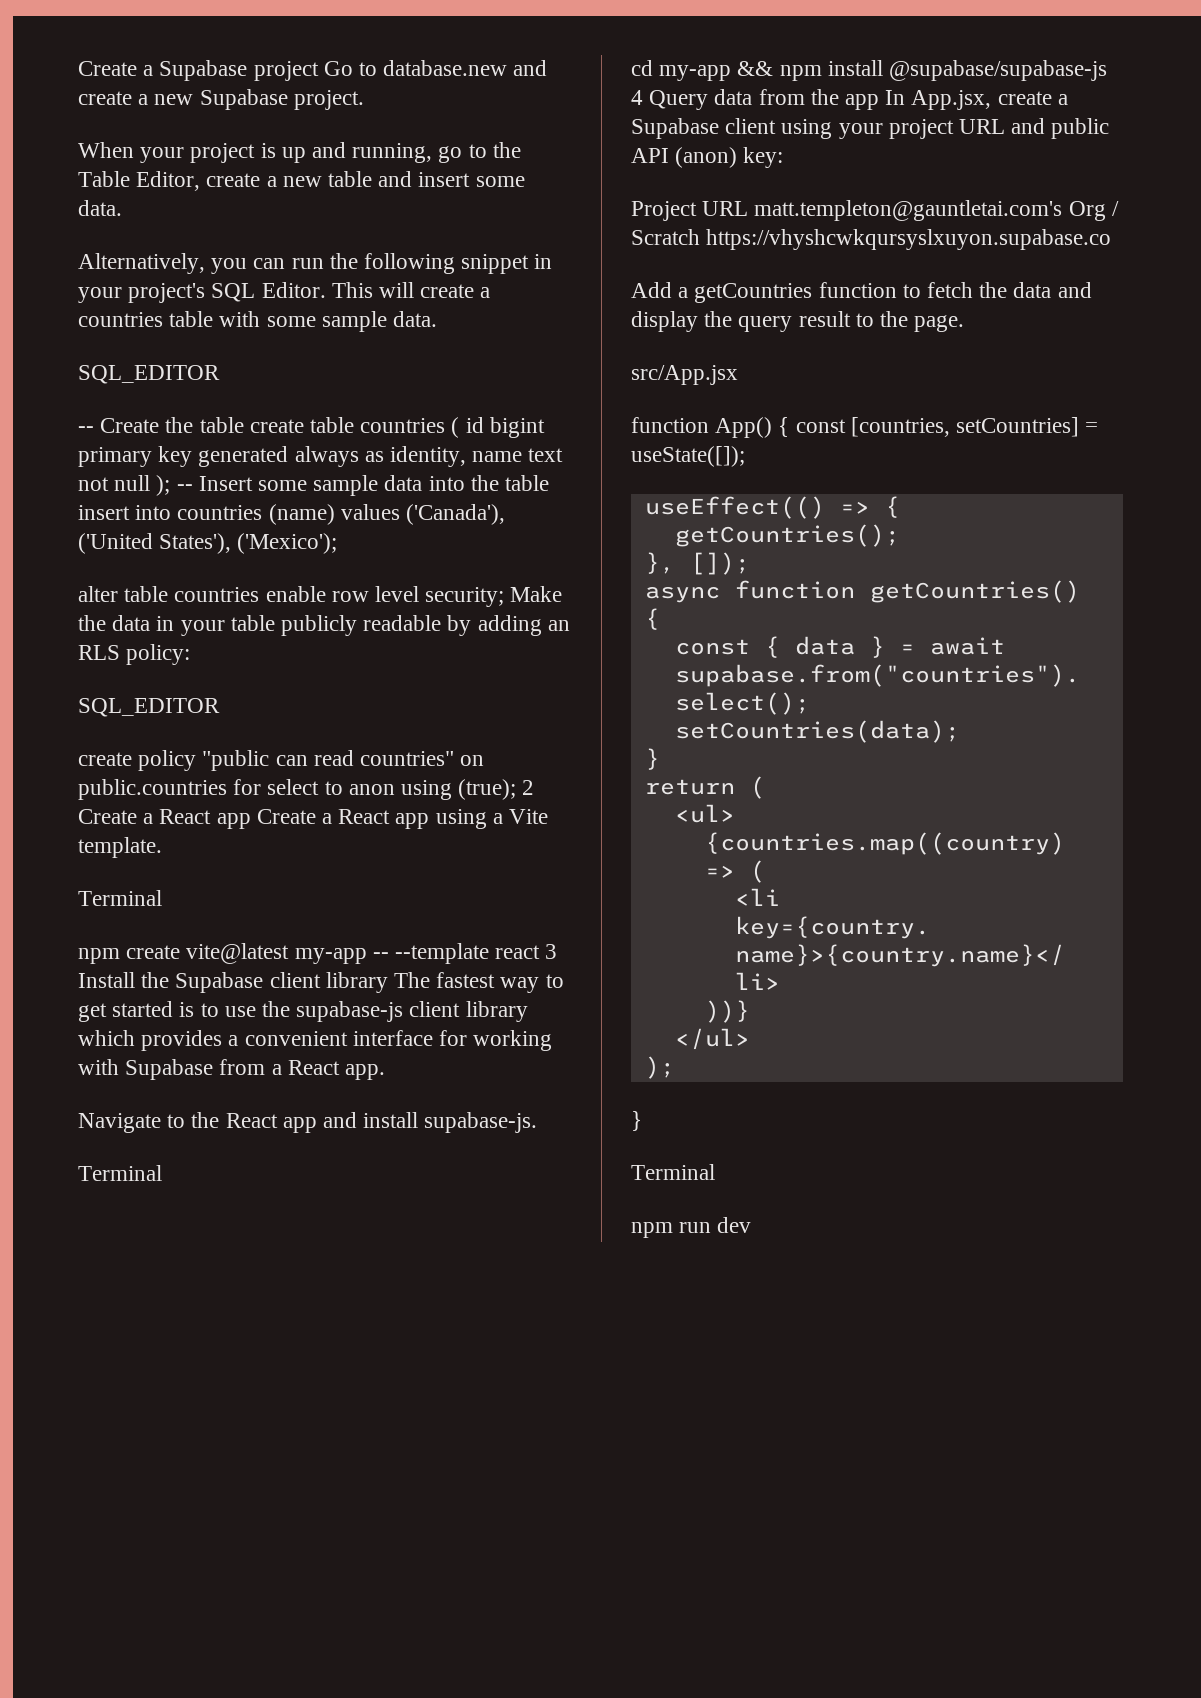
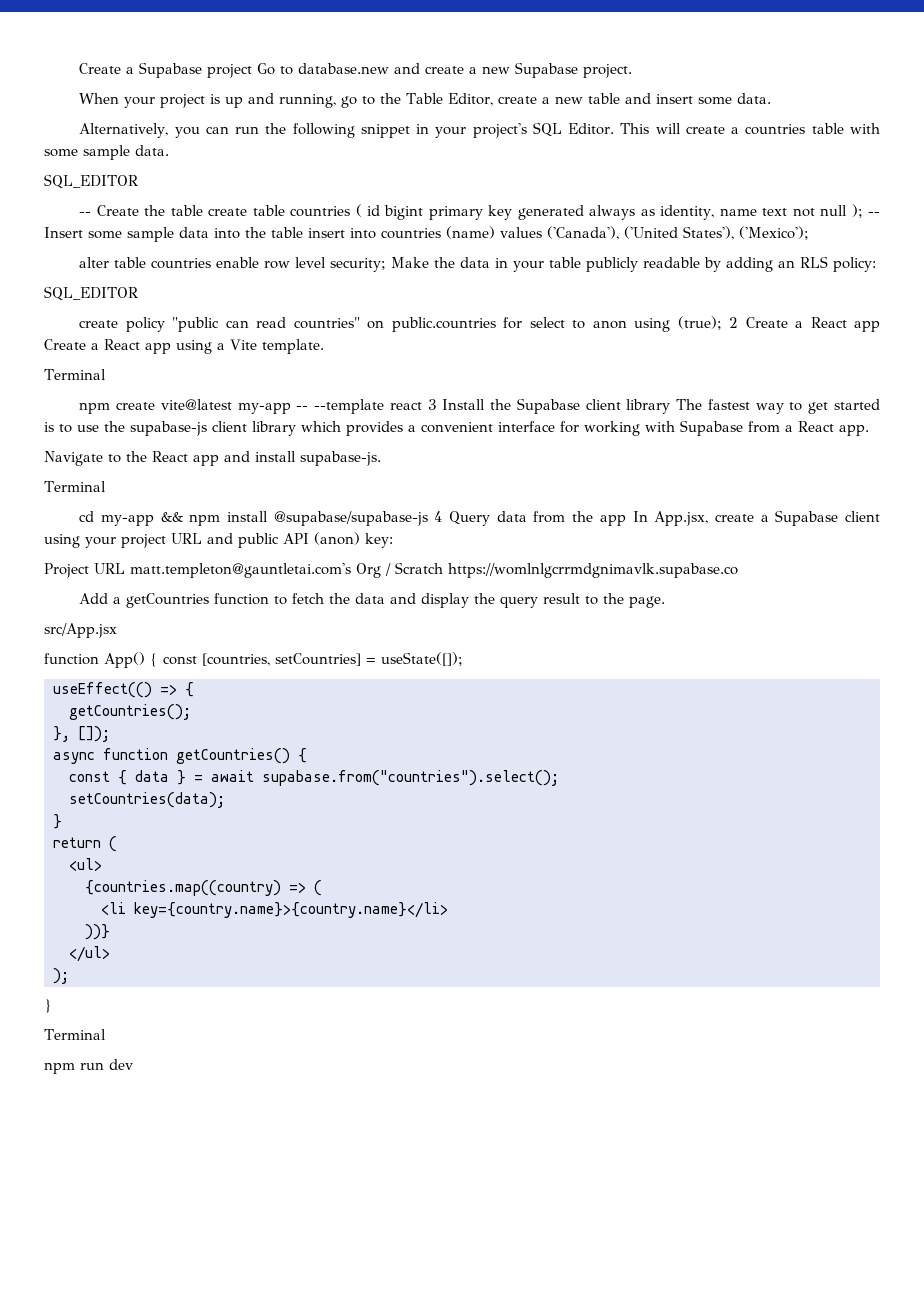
[706,229,1112,250] https://vhyshcwkqursyslxuyon.supabase.co -> [448,563,738,578] https://womlnlgcrrmdgnimavlk.supabase.co

